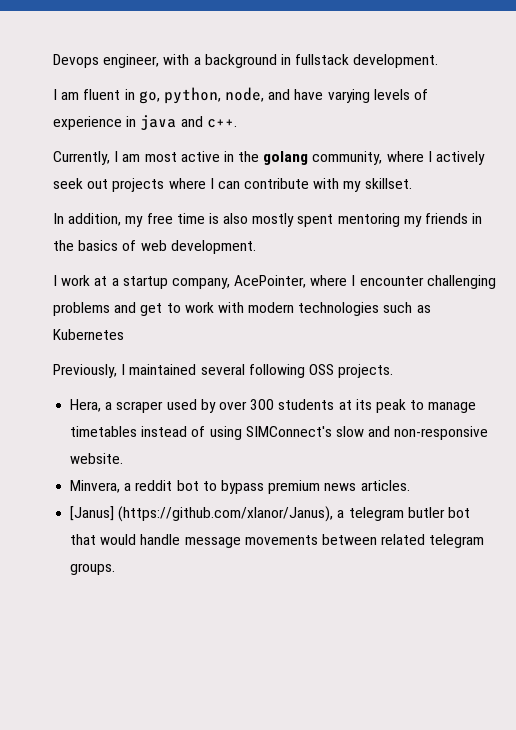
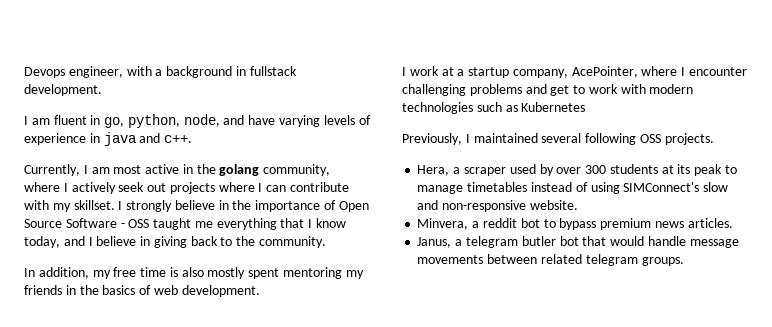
(412, 183) none -> [118,200,369,212] [24,218,347,230] [24,236,327,248] I strongly believe in the importance of Open Source Software - OSS taught me everything that I know today, and I believe in giving back to the community.
[70,506,334,522] [Janus] (https://github.com/xlanor/Janus), -> [417,237,452,248] Janus,

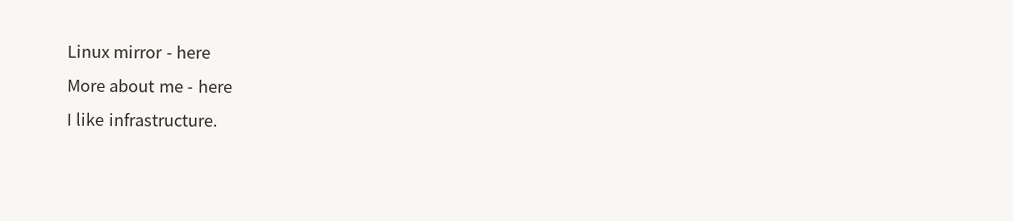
[24,66,297,78] [24,84,102,96] [24,114,371,128] [24,132,193,146] [24,164,331,176] [24,182,350,194] [24,200,369,212] [24,218,347,230] [24,236,327,248] [24,267,364,279] [24,285,260,297] [402,66,748,78] [402,84,694,96] [402,102,586,114] [402,133,714,145] [417,164,737,176] [417,182,729,194] [417,200,578,212] [417,218,733,230] [417,236,739,248] [417,254,684,266] Devops engineer, with a background in fullstack development. // I am fluent in go, python, node, and have varying levels of experience in java and c++. // Currently, I am most active in the golang community, where I actively seek out projects where I can contribute with my skillset. I strongly believe in the importance of Open Source Software - OSS taught me everything that I know today, and I believe in giving back to the community. // In addition, my free time is also mostly spent mentoring my friends in the basics of web development. // I work at a startup company, AcePointer, where I encounter challenging problems and get to work with modern technologies such as Kubernetes // Previously, I maintained several following OSS projects. // Hera, a scraper used by over 300 students at its peak to manage timetables instead of using SIMConnect's slow and non-responsive website. // Minvera, a reddit bot to bypass premium news articles. // Janus, a telegram butler bot that would handle message movements between related telegram groups. -> [67,44,212,59] [67,79,233,93] [66,111,218,127] Linux mirror - here // More about me - here // I like infrastructure.

